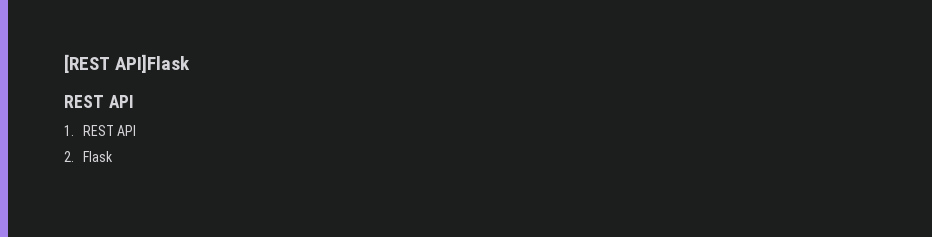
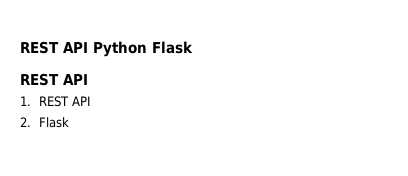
[64,54,191,73] [REST API]Flask -> [20,41,193,57] REST API Python Flask

